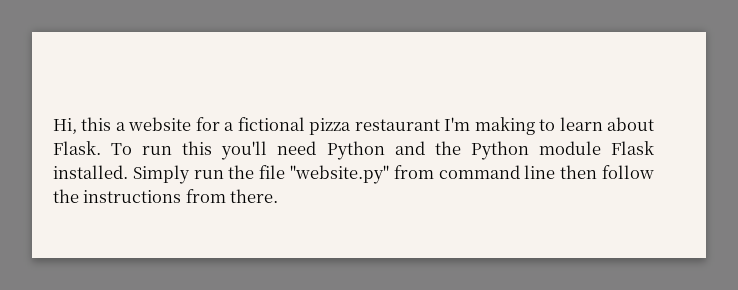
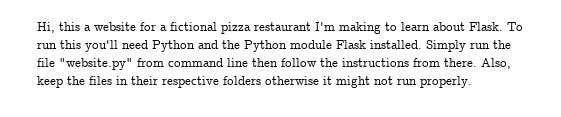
(279, 196) none -> [481,58,511,69] [37,76,472,88] Also, keep the files in their respective folders otherwise it might not run properly.

